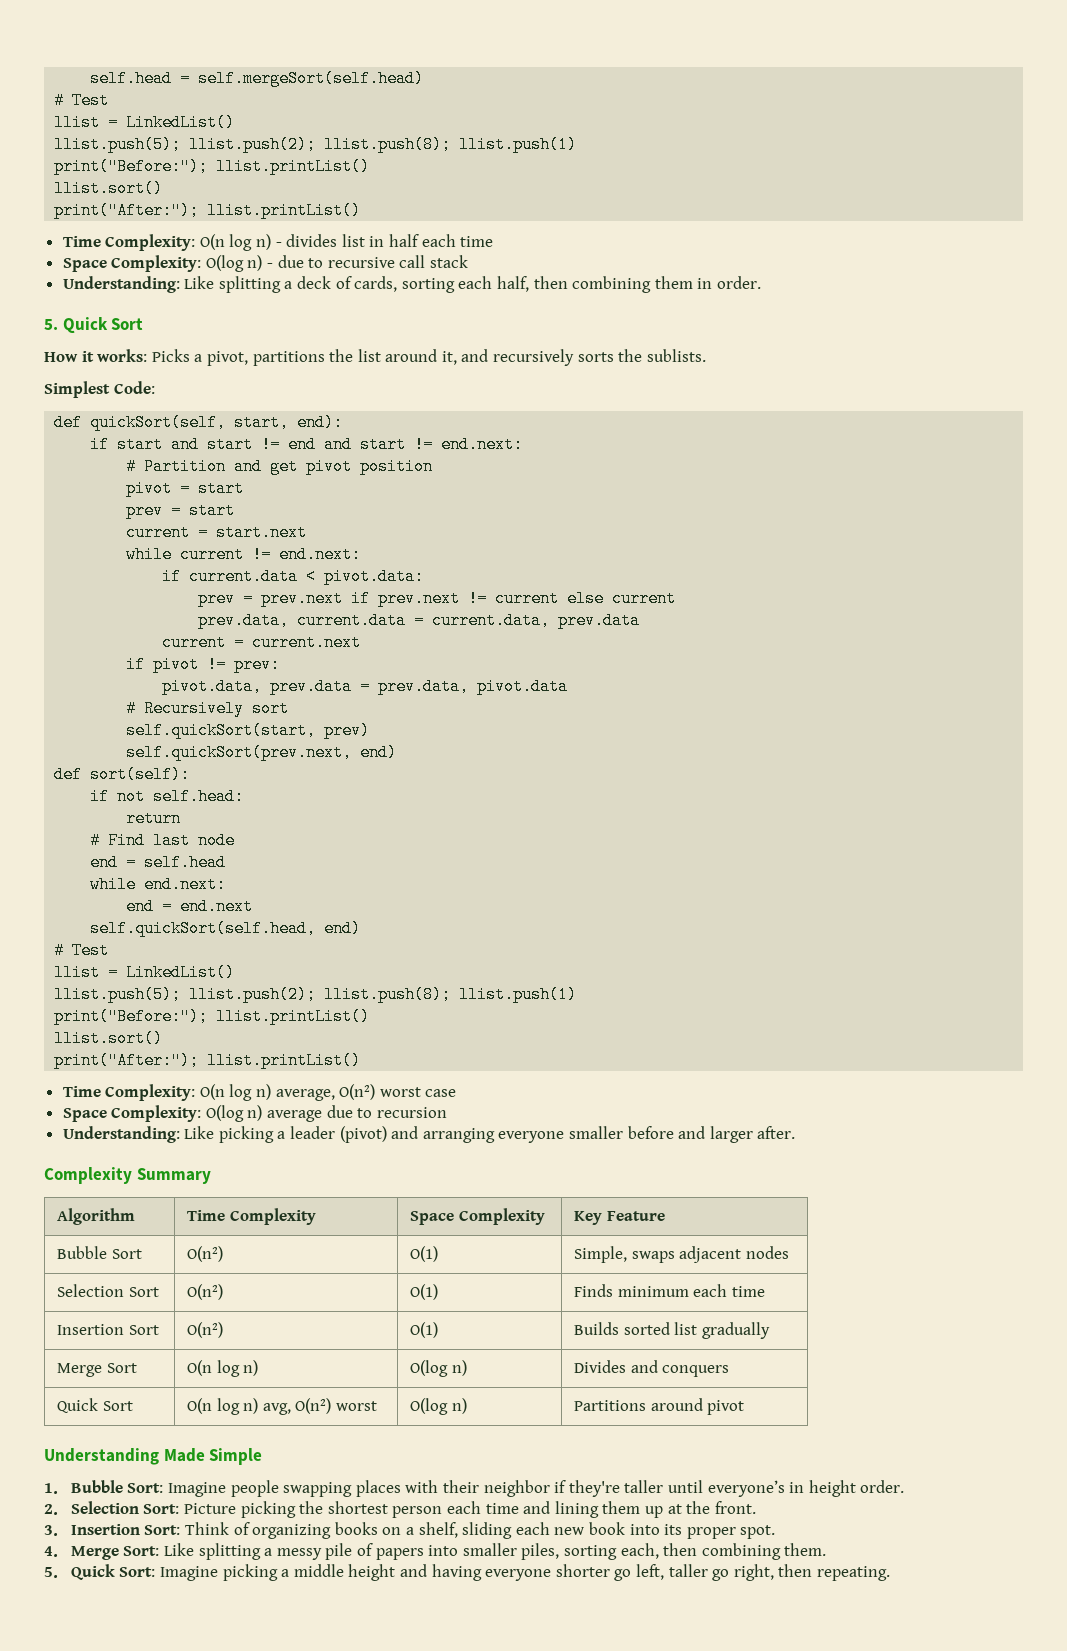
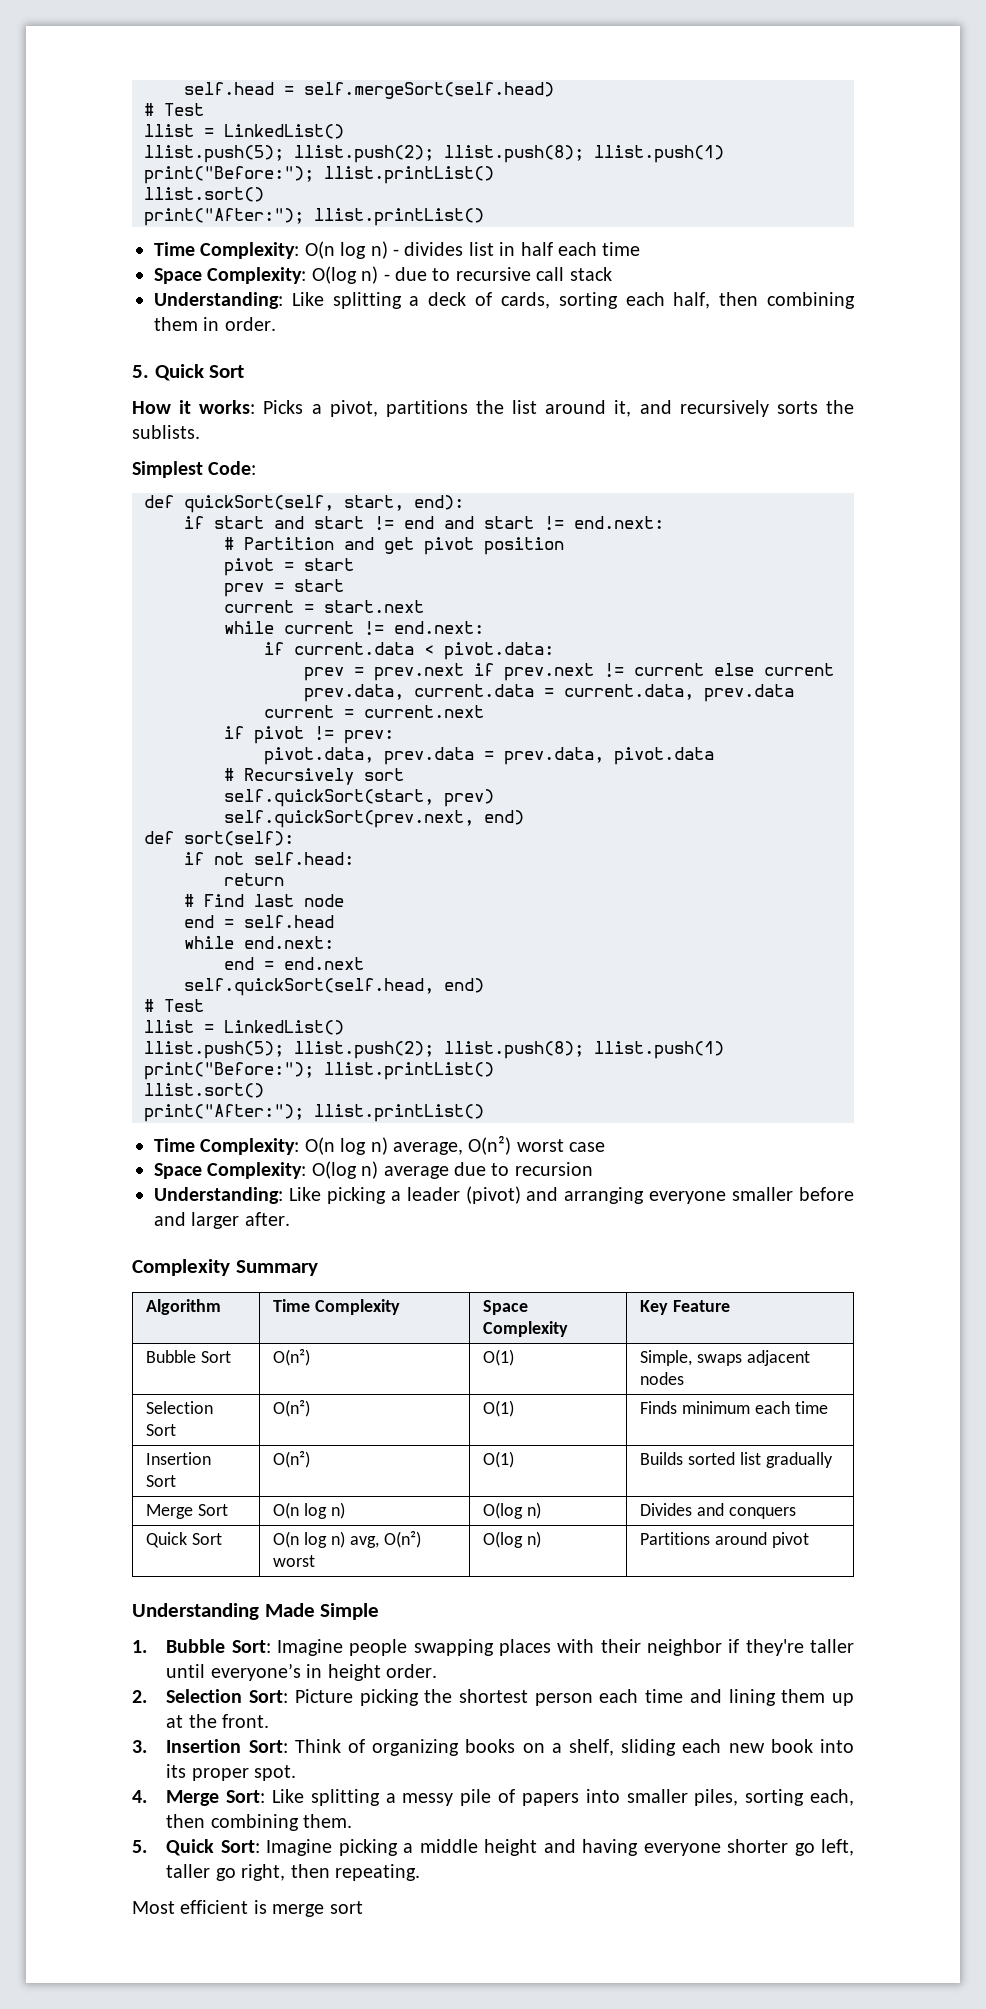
(890, 1573) none -> [132,1900,363,1917] // Most efficient is merge sort

